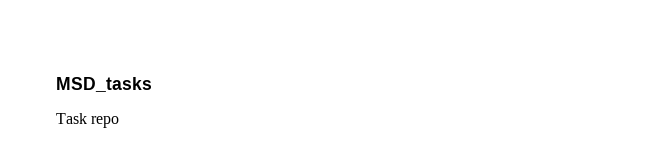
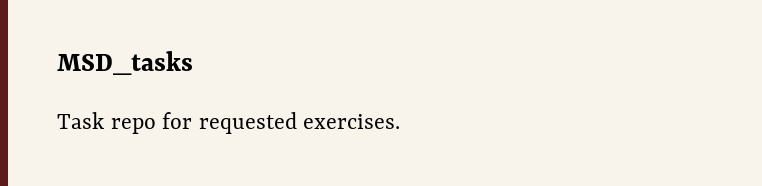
(120, 122) none -> [162,112,401,134] for requested exercises.

